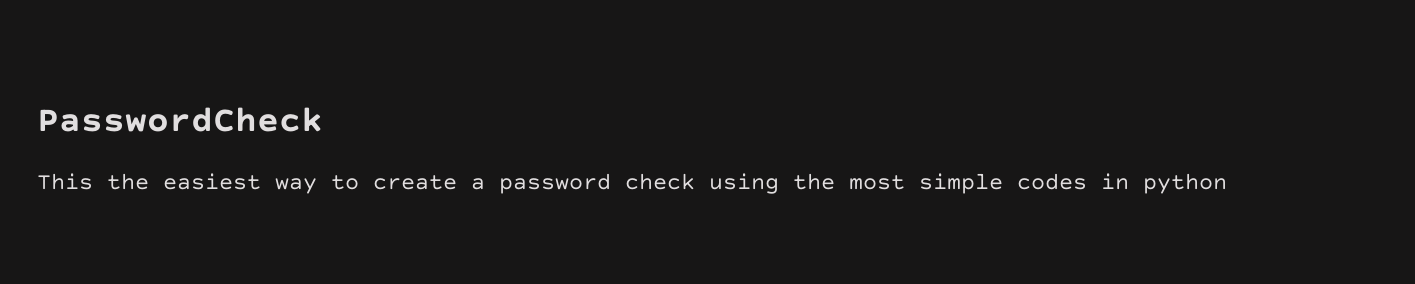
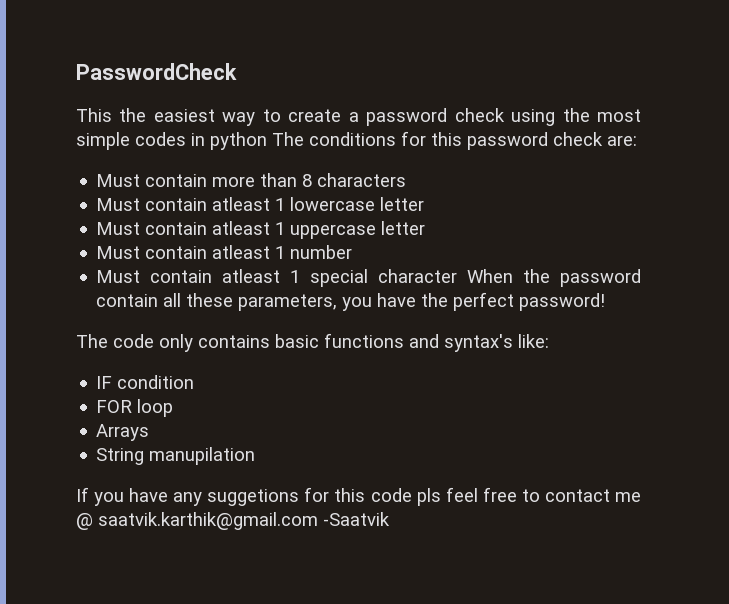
(1227, 183) none -> [272,131,637,150] [96,173,407,187] [96,197,425,211] [96,221,426,239] [96,245,353,259] [96,269,641,287] [96,292,606,311] [76,333,549,352] [96,375,195,389] [96,399,174,417] [96,424,150,441] [96,447,256,465] [76,487,642,506] [76,512,390,530] The conditions for this password check are: // Must contain more than 8 characters // Must contain atleast 1 lowercase letter // Must contain atleast 1 uppercase letter // Must contain atleast 1 number // Must contain atleast 1 special character When the password contain all these parameters, you have the perfect password! // The code only contains basic functions and syntax's like: // IF condition // FOR loop // Arrays // String manupilation // If you have any suggetions for this code pls feel free to contact me @ saatvik.karthik@gmail.com -Saatvik

